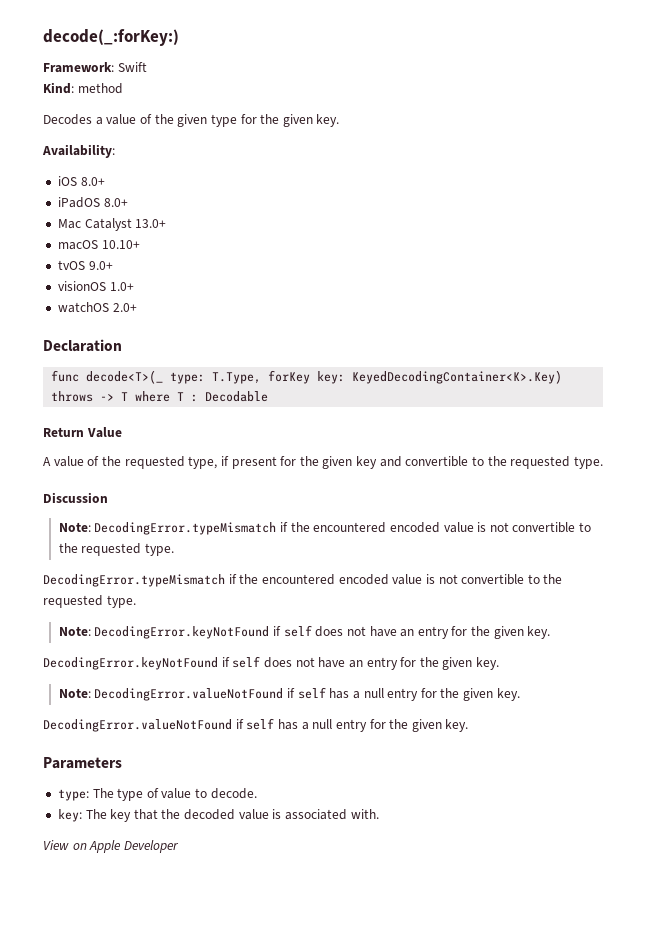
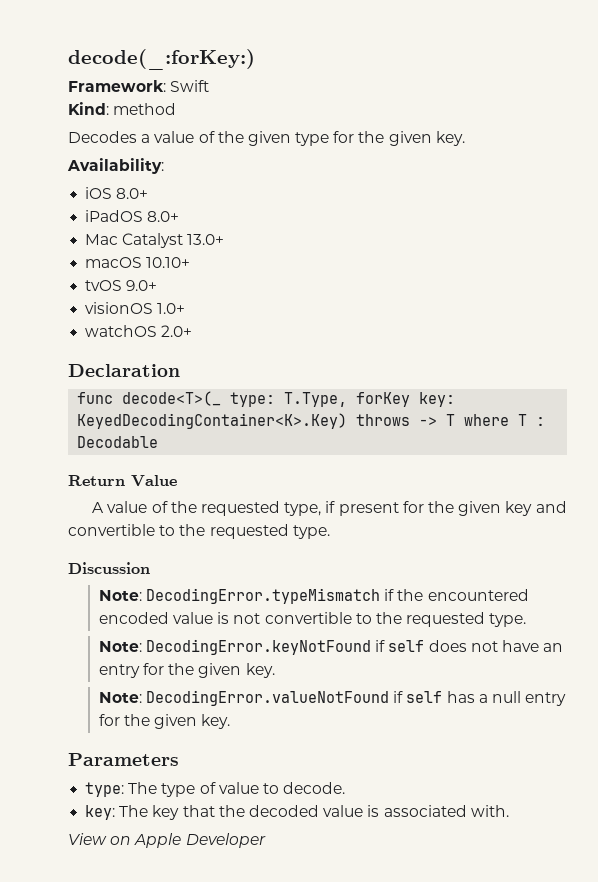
[43,574,563,587] [43,595,136,608] // DecodingError.typeMismatch if the encountered encoded value is not convertible to the requested type. -> (527, 620) none
[43,656,500,670] // DecodingError.keyNotFound if self does not have an entry for the given key. -> (275, 670) none
[43,718,469,732] // DecodingError.valueNotFound if self has a null entry for the given key. -> (231, 721) none

